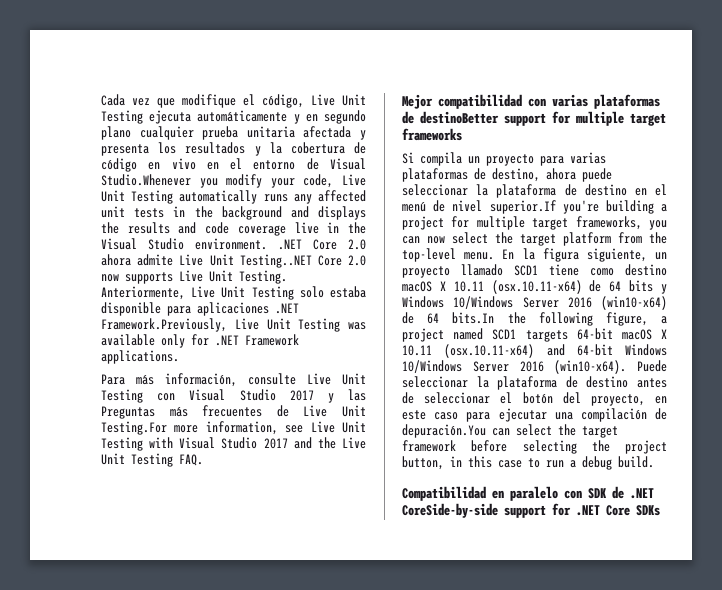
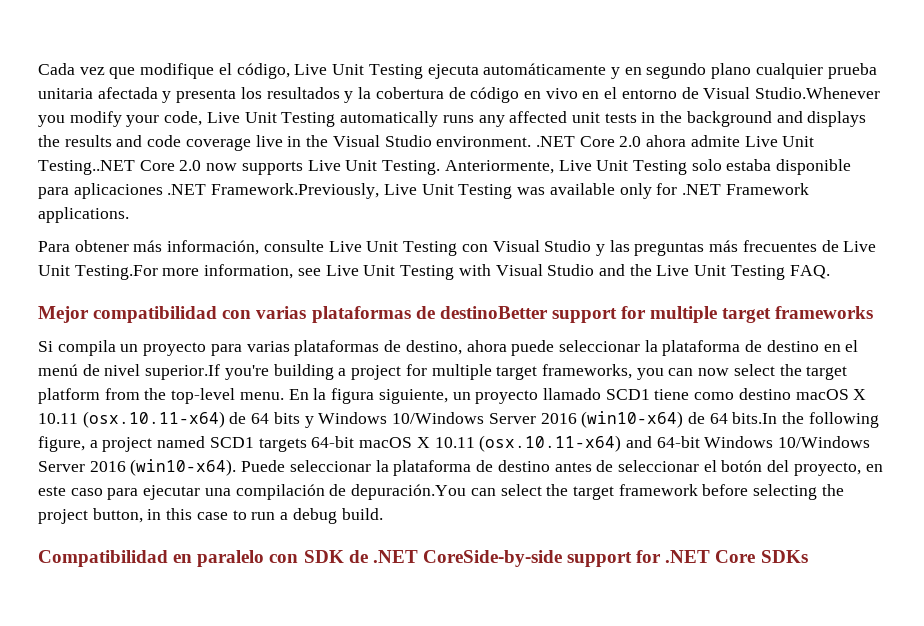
(125, 379) none -> [74,240,129,252] obtener
[289,390,314,401] 2017 -> (592, 246) none
[101,406,155,419] Preguntas -> [634,242,705,256] preguntas
[263,438,288,449] 2017 -> (595, 270) none

